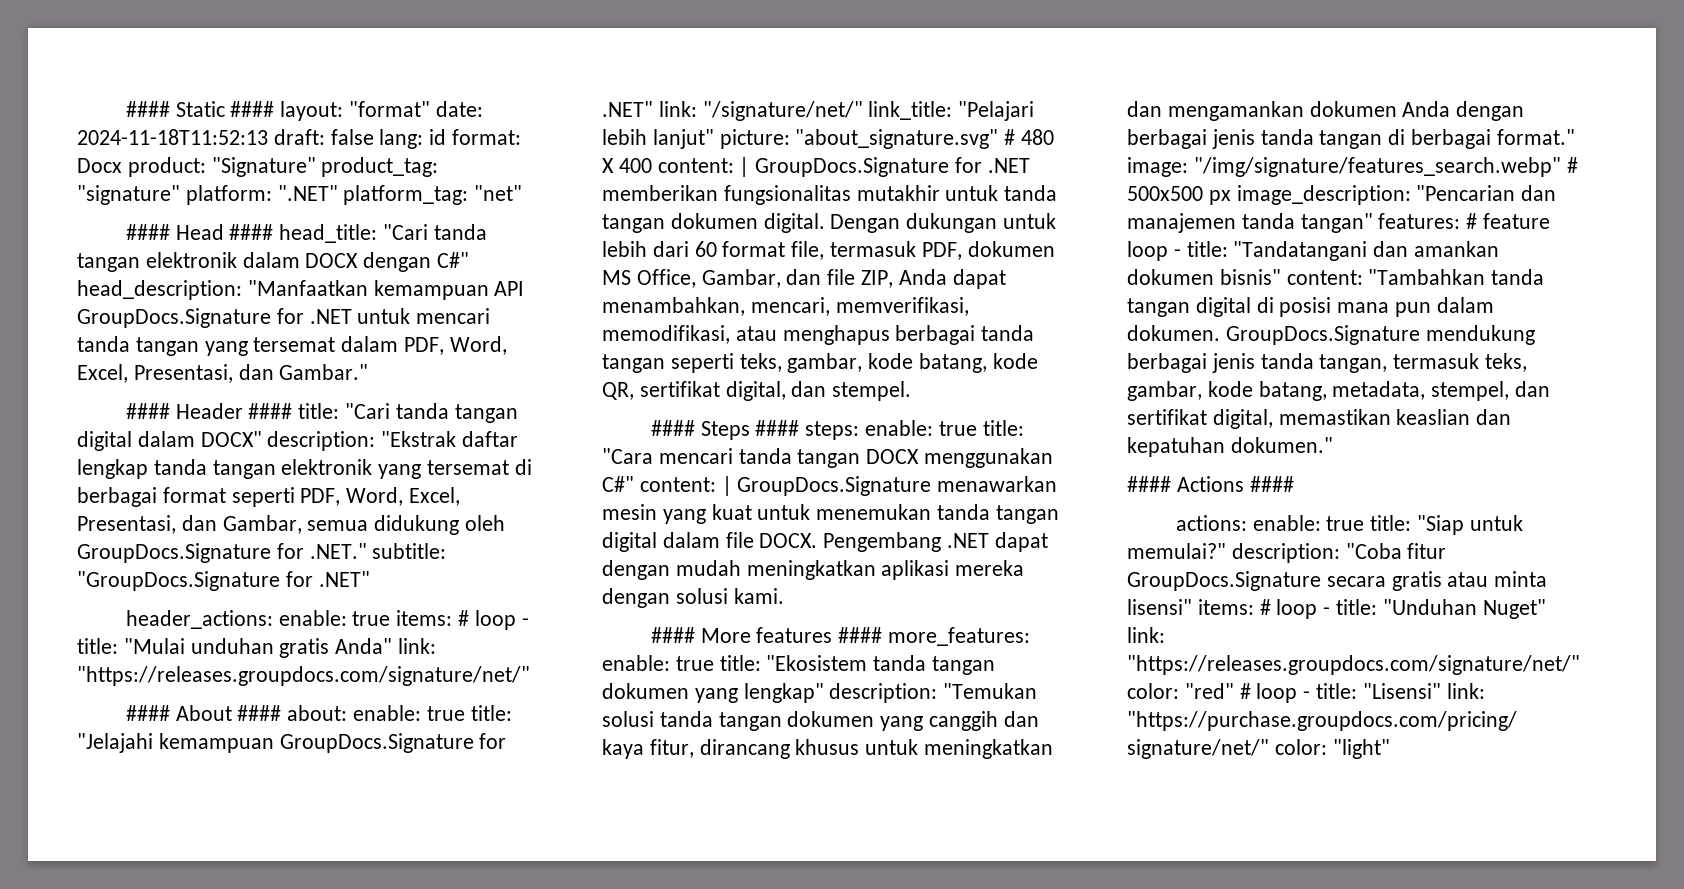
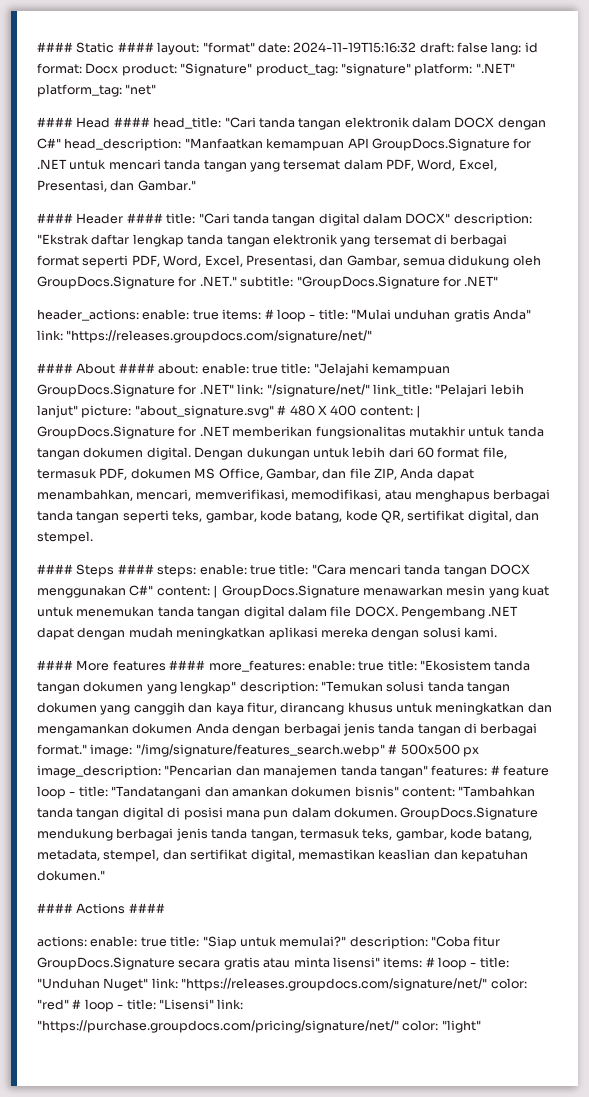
[77,129,268,145] 2024-11-18T11:52:13 -> [293,42,417,53] 2024-11-19T15:16:32

